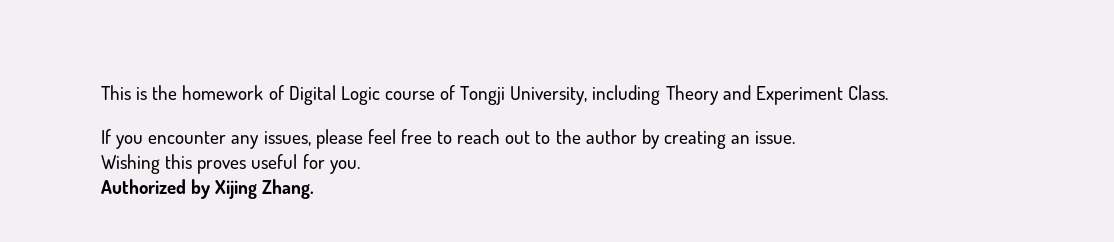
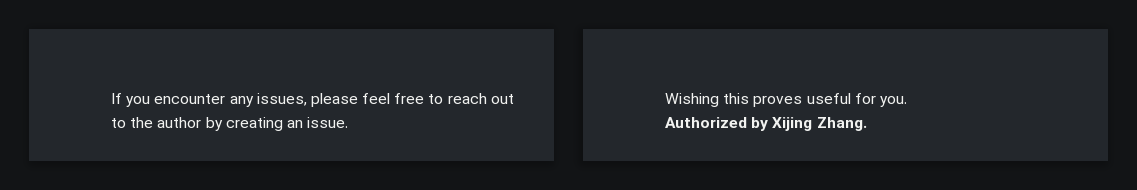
[101,85,888,105] This is the homework of Digital Logic course of Tongji University, including Theory and Experiment Class. // -> (111, 98) none

